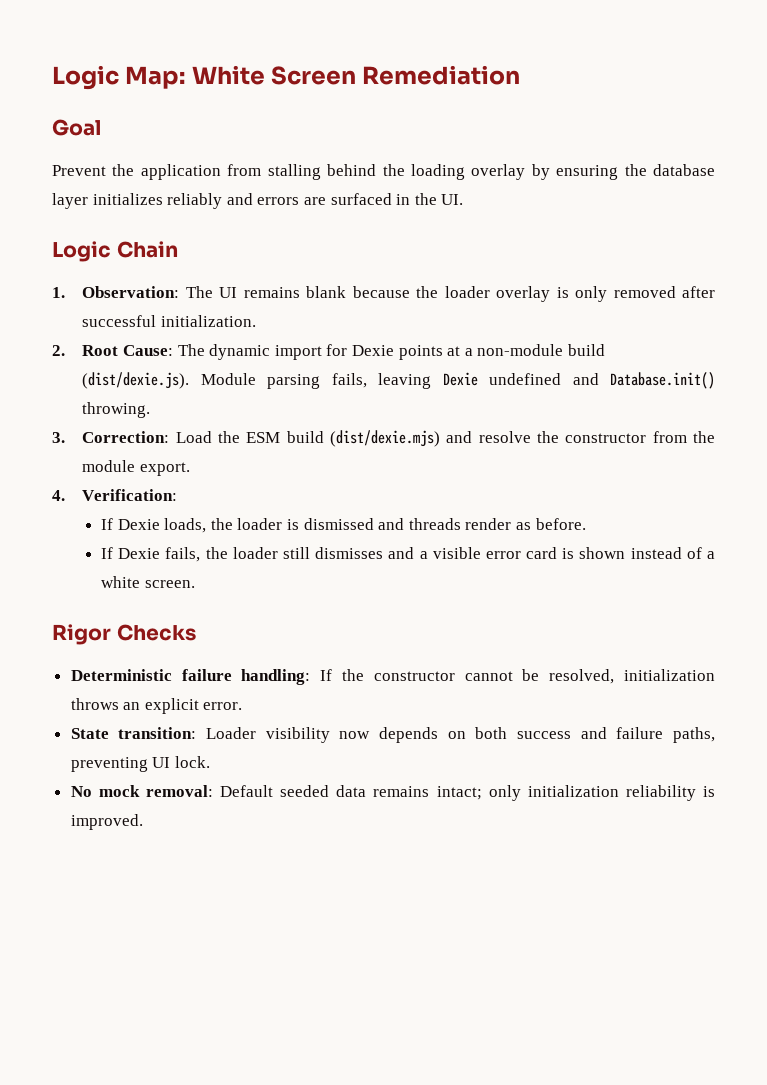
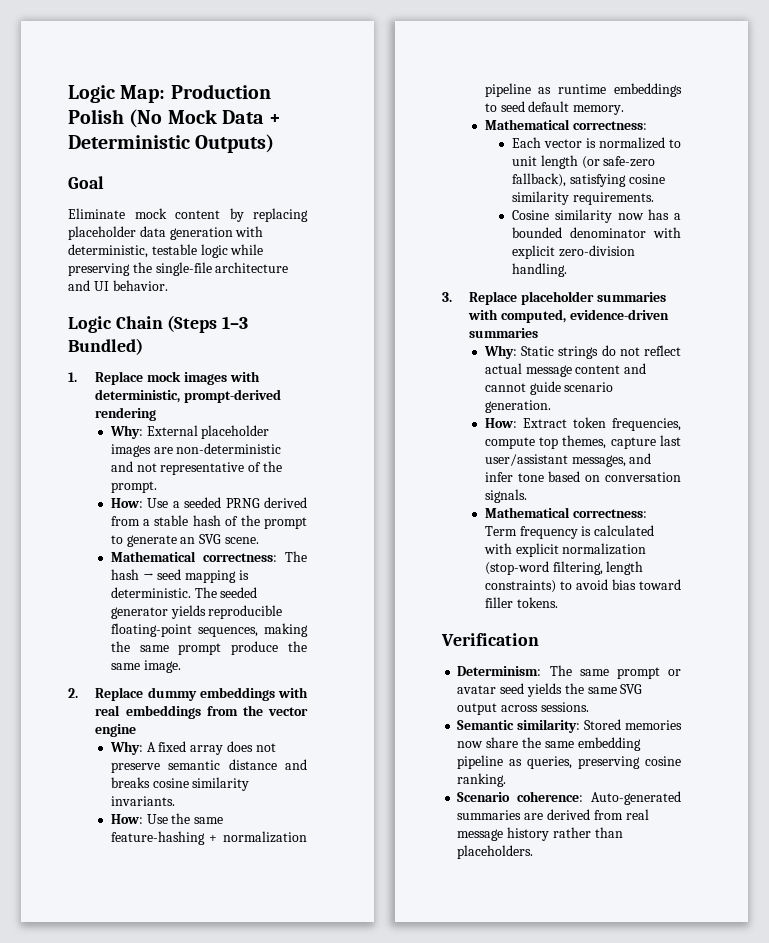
[191,65,521,85] [52,119,101,136] [52,164,715,180] [52,193,464,209] [52,241,178,262] [52,286,715,302] [82,315,257,327] [52,344,605,360] [82,372,715,389] [82,402,151,418] [52,430,715,447] [82,460,191,476] [52,489,178,501] [101,518,586,533] [101,547,715,562] [101,576,195,588] [52,624,196,645] [70,669,715,685] [70,698,243,714] [70,727,715,743] [70,756,210,772] [70,785,715,801] [70,814,143,830] White Screen Remediation // Goal // Prevent the application from stalling behind the loading overlay by ensuring the database layer initializes reliably and errors are surfaced in the UI. // Logic Chain // 1. Observation: The UI remains blank because the loader overlay is only removed after successful initialization. // 2. Root Cause: The dynamic import for Dexie points at a non-module build (dist/dexie.js). Module parsing fails, leaving Dexie undefined and Database.init() throwing. // 3. Correction: Load the ESM build (dist/dexie.mjs) and resolve the constructor from the module export. // 4. Verification: // If Dexie loads, the loader is dismissed and threads render as before. // If Dexie fails, the loader still dismisses and a visible error card is shown instead of a white screen. // Rigor Checks // Deterministic failure handling: If the constructor cannot be resolved, initialization throws an explicit error. // State transition: Loader visibility now depends on both success and failure paths, preventing UI lock. // No mock removal: Default seeded data remains intact; only initialization reliability is improved. -> [170,84,271,99] [68,109,282,128] [68,134,275,153] [68,176,104,189] [68,208,308,222] [68,226,264,240] [68,244,264,258] [68,262,289,276] [68,280,168,291] [68,315,249,333] [68,338,143,355] [68,371,260,385] [95,389,282,403] [95,407,157,421] [109,425,270,439] [110,443,282,457] [110,461,282,475] [110,481,157,493] [110,497,307,508] [110,515,307,529] [110,534,259,547] [110,551,307,562] [110,569,249,583] [110,587,258,598] [110,605,283,619] [110,623,308,637] [110,641,307,655] [110,660,181,673] [68,687,308,701] [95,705,308,719] [95,724,137,737] [109,741,276,755] [110,759,307,773] [110,777,250,791] [110,796,175,806] [110,813,224,824] [110,831,307,845] [484,83,682,97] [484,101,625,115] [484,119,647,130] [512,137,681,149] [512,155,656,169] [512,173,665,187] [512,191,654,205] [512,209,681,223] [512,227,681,238] [512,245,635,259] [512,263,568,277] [442,291,666,305] [468,309,669,323] [469,328,539,338] [483,345,681,359] [484,363,647,377] [484,381,614,395] [484,400,551,413] [484,417,681,431] [484,435,681,449] [484,453,652,467] [484,471,681,482] [484,489,527,503] [484,507,647,518] [484,525,655,539] [483,543,647,557] [484,561,644,575] [484,579,681,593] [484,597,558,608] [441,633,539,646] [457,665,681,679] [457,683,643,697] [457,702,589,715] [457,719,682,733] [457,737,641,751] [457,755,681,769] [457,773,507,787] [457,791,681,805] [457,809,649,820] [457,827,623,841] [457,845,534,859] Production Polish (No Mock Data + Deterministic Outputs) // Goal // Eliminate mock content by replacing placeholder data generation with deterministic, testable logic while preserving the single-file architecture and UI behavior. // Logic Chain (Steps 1–3 Bundled) // 1. Replace mock images with deterministic, prompt-derived rendering // Why: External placeholder images are non-deterministic and not representative of the prompt. // How: Use a seeded PRNG derived from a stable hash of the prompt to generate an SVG scene. // Mathematical correctness: The hash → seed mapping is deterministic. The seeded generator yields reproducible floating-point sequences, making the same prompt produce the same image. // 2. Replace dummy embeddings with real embeddings from the vector engine // Why: A fixed array does not preserve semantic distance and breaks cosine similarity invariants. // How: Use the same feature-hashing + normalization pipeline as runtime embeddings to seed default memory. // Mathematical correctness: // Each vector is normalized to unit length (or safe-zero fallback), satisfying cosine similarity requirements. // Cosine similarity now has a bounded denominator with explicit zero-division handling. // 3. Replace placeholder summaries with computed, evidence-driven summaries // Why: Static strings do not reflect actual message content and cannot guide scenario generation. // How: Extract token frequencies, compute top themes, capture last user/assistant messages, and infer tone based on conversation signals. // Mathematical correctness: Term frequency is calculated with explicit normalization (stop-word filtering, length constraints) to avoid bias toward filler tokens. // Verification // Determinism: The same prompt or avatar seed yields the same SVG output across sessions. // Semantic similarity: Stored memories now share the same embedding pipeline as queries, preserving cosine ranking. // Scenario coherence: Auto-generated summaries are derived from real message history rather than placeholders.

